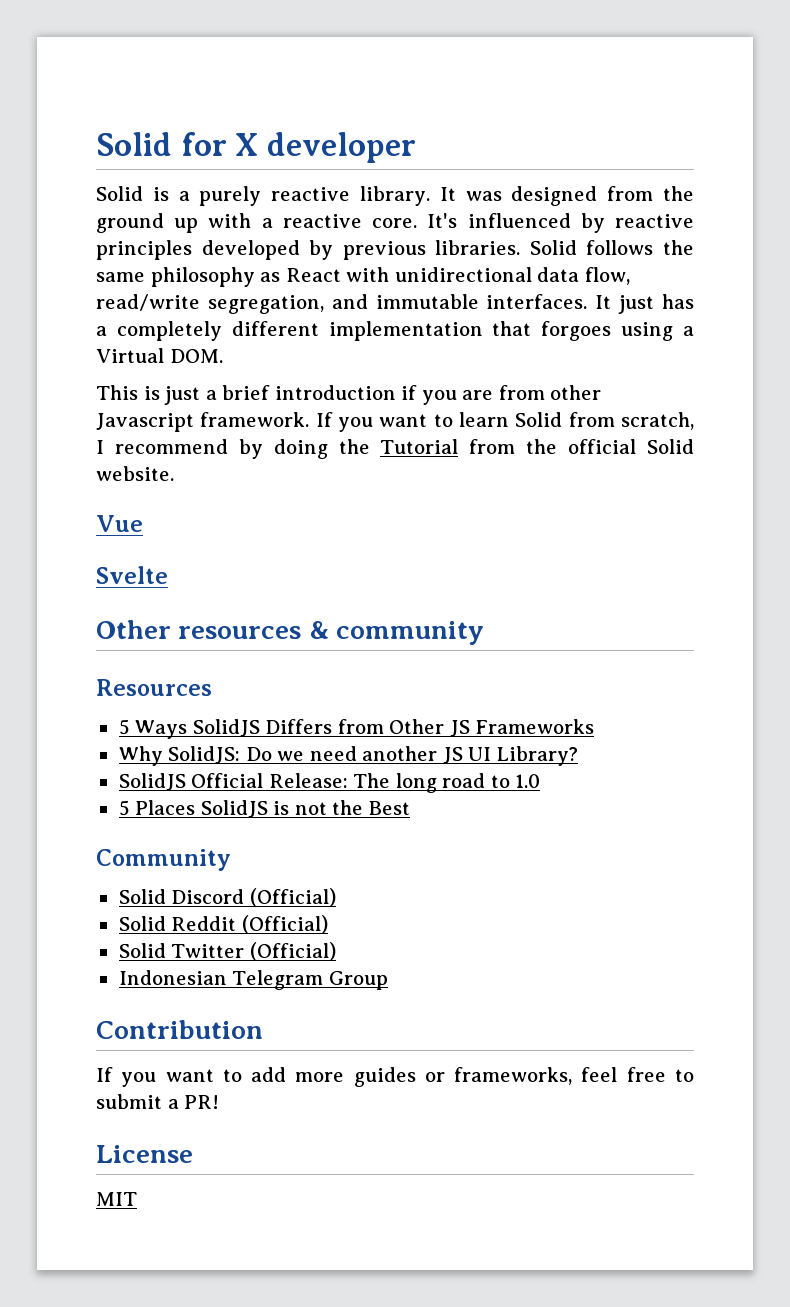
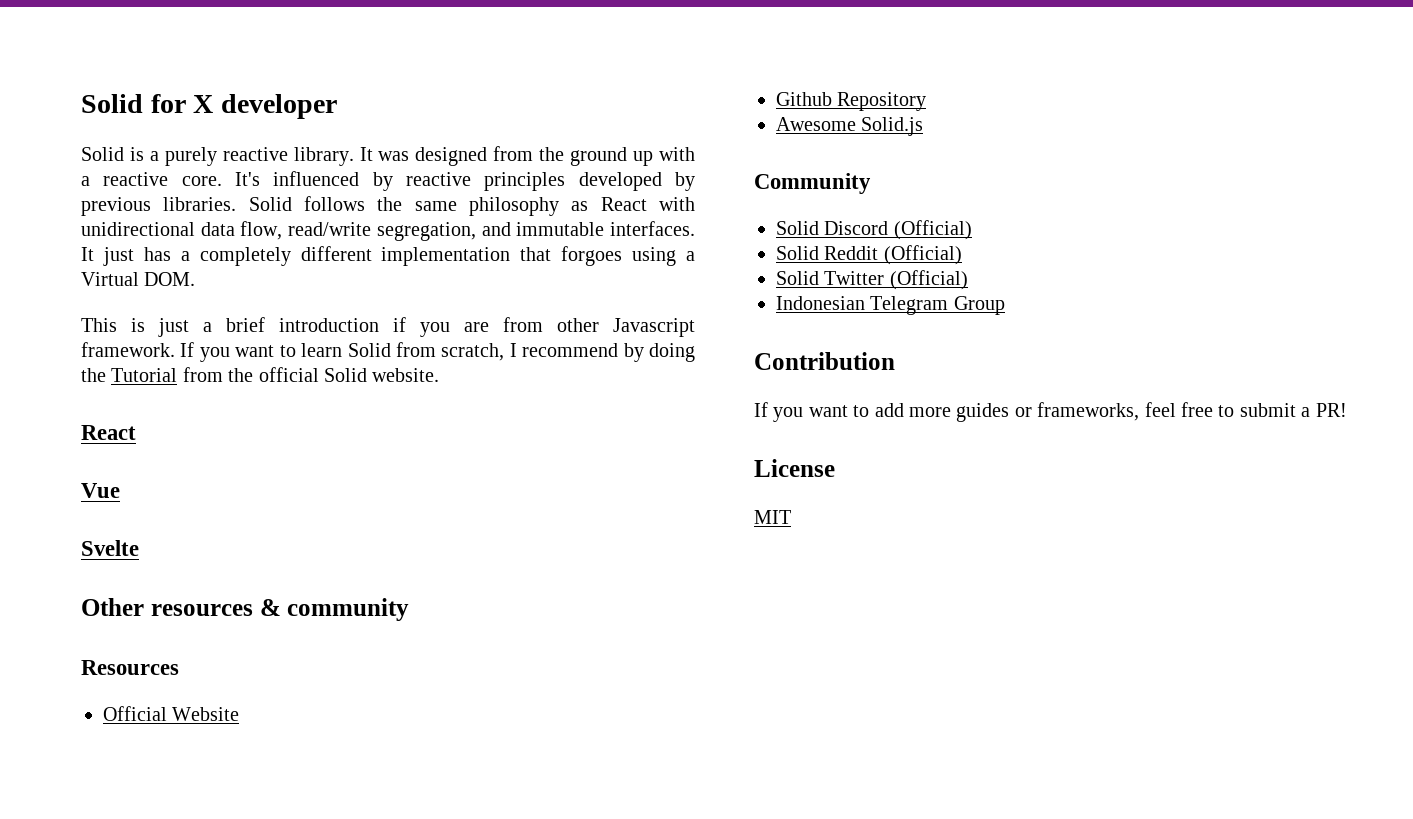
(174, 473) none -> [81,425,136,440] // React
[118,719,595,739] [118,746,578,766] [118,773,541,793] [118,800,410,818] 5 Ways SolidJS Differs from Other JS Frameworks // Why SolidJS: Do we need another JS UI Library? // SolidJS Official Release: The long road to 1.0 // 5 Places SolidJS is not the Best -> [103,706,240,721] [776,92,927,111] [776,117,924,136] Official Website // Github Repository // Awesome Solid.js

